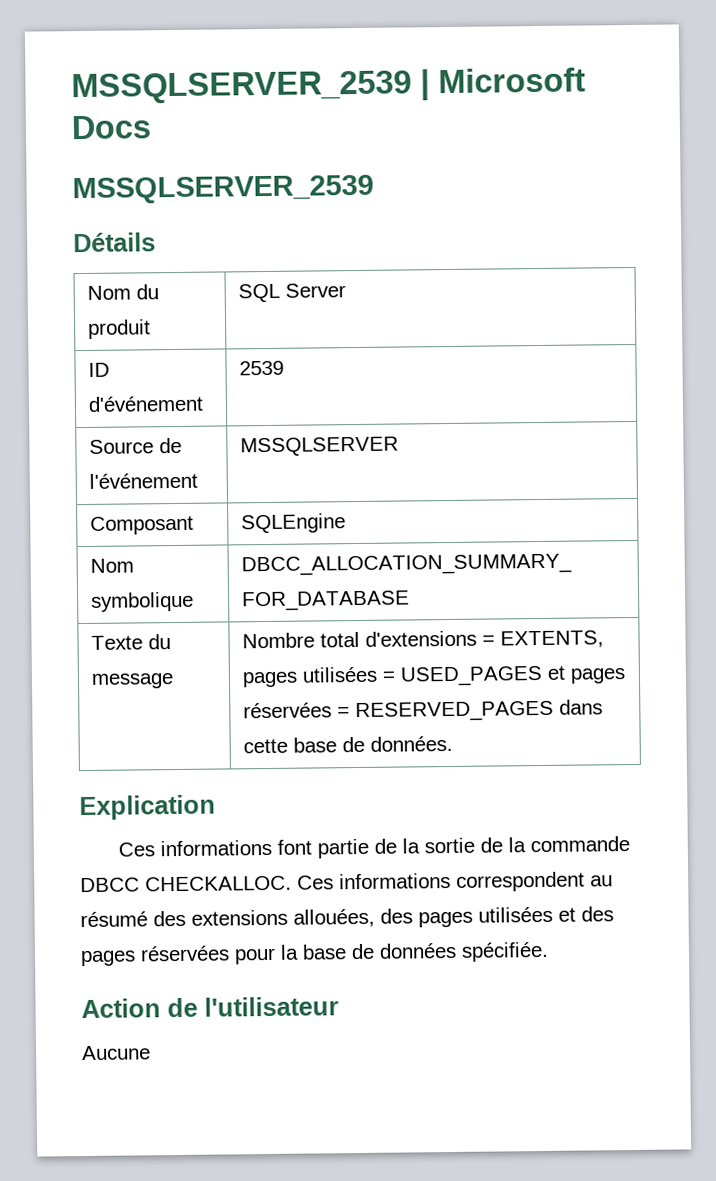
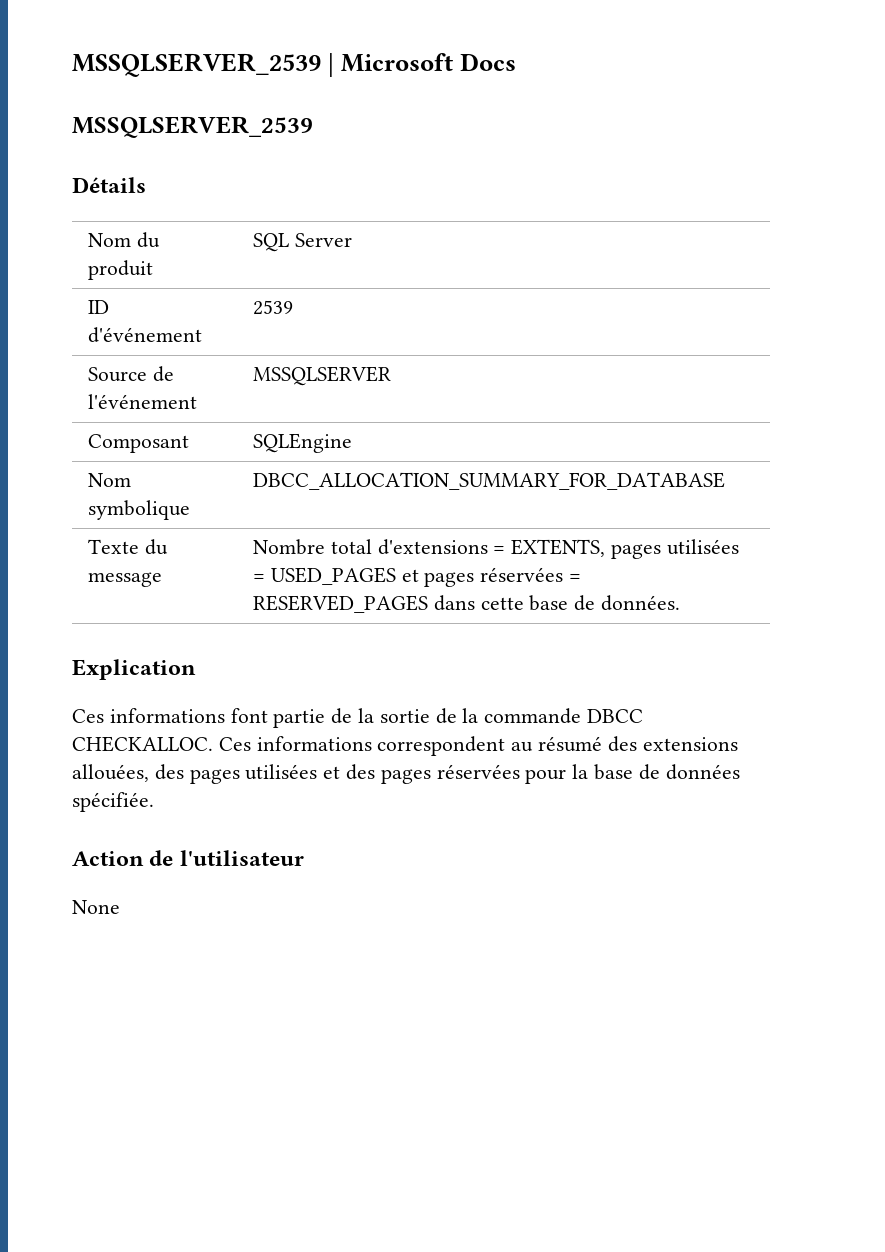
[81,1045,151,1061] // Aucune -> [72,900,120,914] // None

